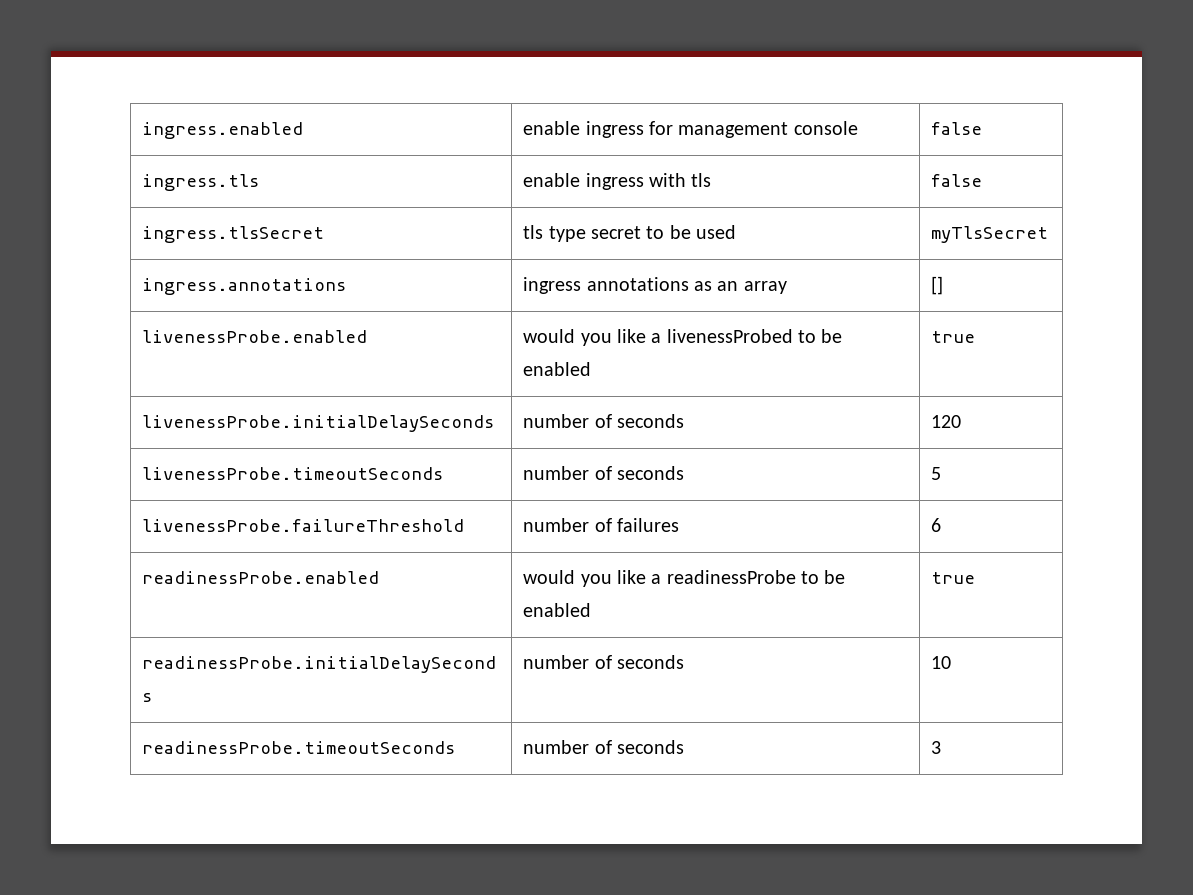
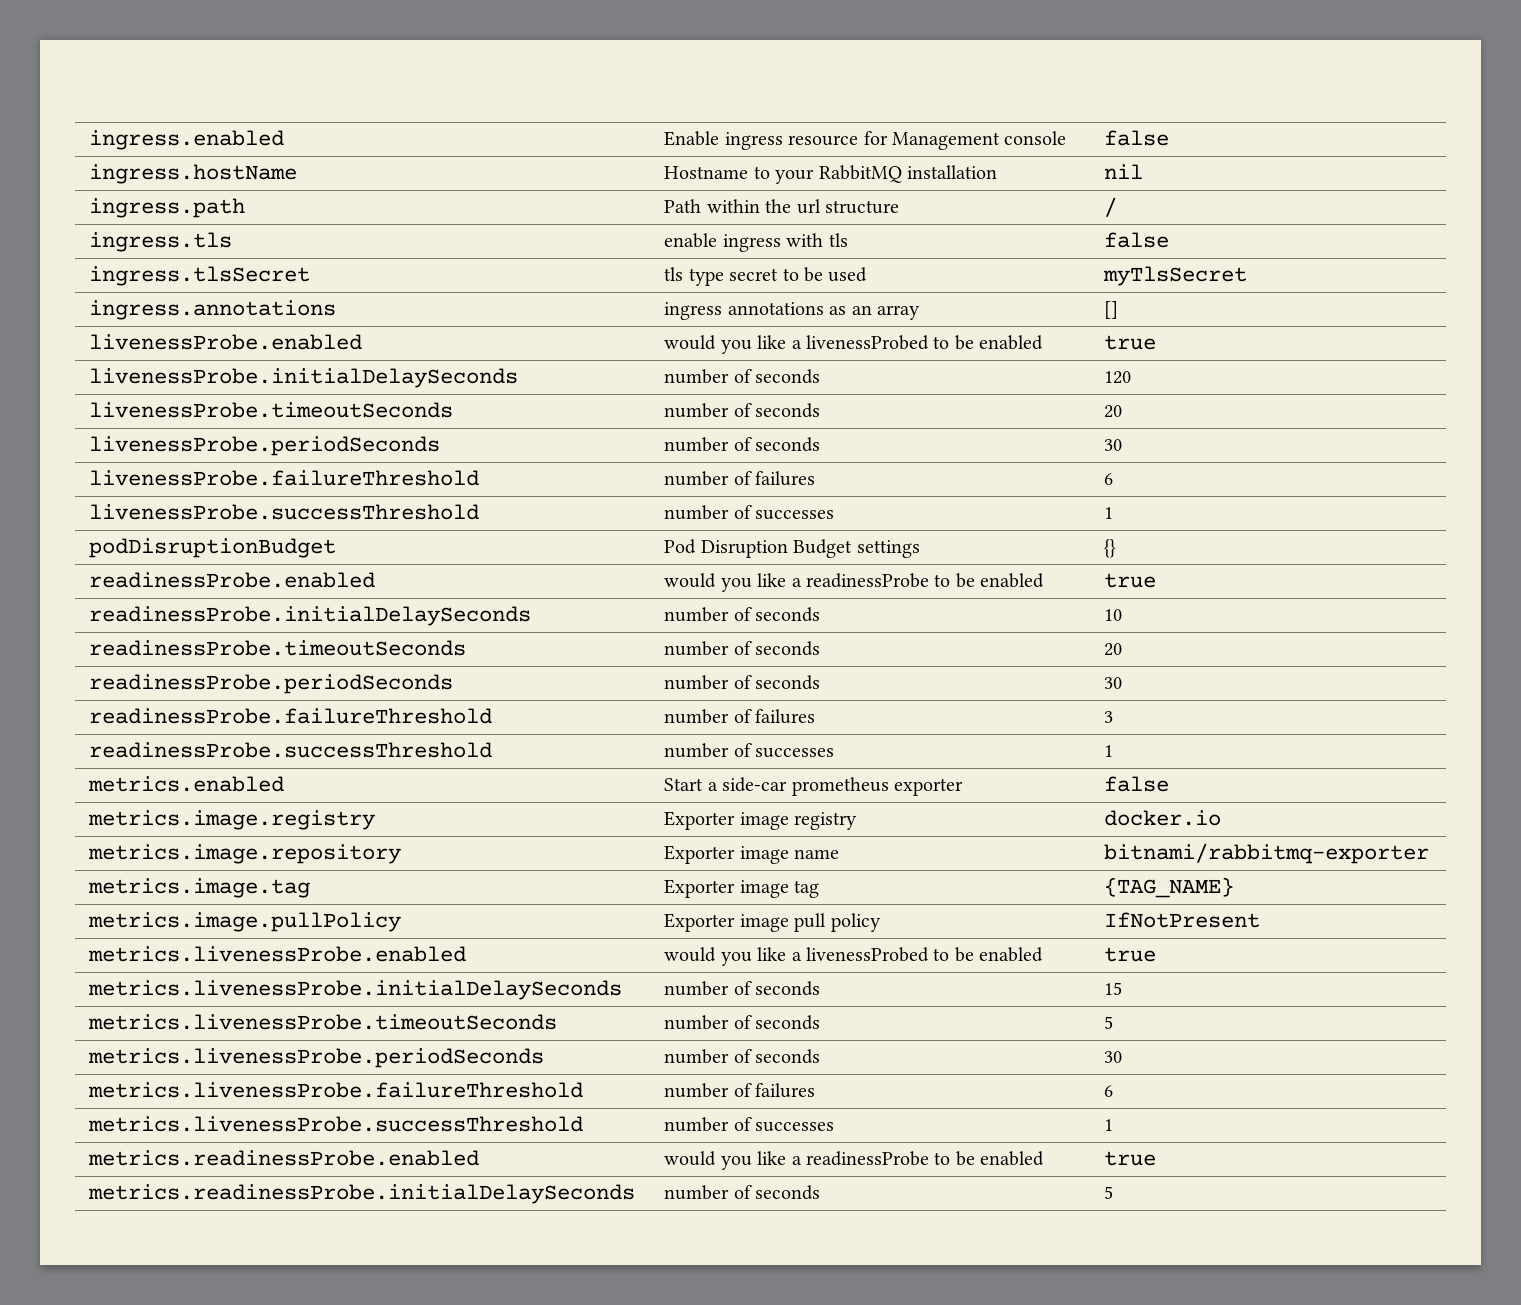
[523,121,858,138] [931,122,983,135] enable ingress for management console | false -> [664,131,1067,150] [1104,130,1170,146] [89,164,298,184] [664,165,998,184] [1104,164,1144,179] [89,198,246,218] [664,199,900,214] [1104,197,1118,217] Enable ingress resource for Management console | false // ingress.hostName | Hostname to your RabbitMQ installation | nil // ingress.path | Path within the url structure | /
[931,467,942,480] 5 -> [1104,405,1123,418] [89,436,441,456] [664,437,821,452] [1104,439,1123,451] 20 // livenessProbe.periodSeconds | number of seconds | 30
(942, 525) none -> [89,504,480,520] [664,505,835,520] [1104,507,1114,519] [89,538,337,558] [664,539,920,558] [1104,539,1117,558] // livenessProbe.successThreshold | number of successes | 1 // podDisruptionBudget | Pod Disruption Budget settings | {}
[931,741,942,754] 3 -> [1104,643,1123,656] [89,674,454,694] [664,675,821,690] [1104,677,1123,689] [89,708,493,724] [664,709,816,724] [1104,711,1114,723] [89,742,493,758] [664,743,835,758] [1104,745,1114,757] [88,776,285,792] [664,777,964,796] [1104,776,1170,792] [88,810,376,830] [664,811,858,830] [1104,810,1222,826] [88,844,402,864] [664,845,840,864] [1104,843,1430,864] [88,878,311,898] [664,879,820,898] [1104,877,1235,898] [88,912,402,932] [664,913,881,932] [1104,912,1261,928] [88,946,467,962] [664,947,1044,966] [1104,947,1157,962] [88,980,623,1000] [664,981,821,996] [1104,982,1123,995] [88,1014,558,1030] [664,1015,821,1030] [1104,1016,1114,1029] [88,1048,545,1068] [664,1049,821,1064] [1104,1051,1123,1063] [88,1082,584,1098] [664,1083,816,1098] [1104,1085,1114,1097] [88,1116,584,1132] [664,1117,835,1132] [1104,1119,1114,1131] [88,1150,480,1166] [664,1151,1045,1170] [1104,1151,1157,1166] [88,1184,636,1204] [664,1185,821,1200] [1104,1186,1114,1199] 20 // readinessProbe.periodSeconds | number of seconds | 30 // readinessProbe.failureThreshold | number of failures | 3 // readinessProbe.successThreshold | number of successes | 1 // metrics.enabled | Start a side-car prometheus exporter | false // metrics.image.registry | Exporter image registry | docker.io // metrics.image.repository | Exporter image name | bitnami/rabbitmq-exporter // metrics.image.tag | Exporter image tag | {TAG_NAME} // metrics.image.pullPolicy | Exporter image pull policy | IfNotPresent // metrics.livenessProbe.enabled | would you like a livenessProbed to be enabled | true // metrics.livenessProbe.initialDelaySeconds | number of seconds | 15 // metrics.livenessProbe.timeoutSeconds | number of seconds | 5 // metrics.livenessProbe.periodSeconds | number of seconds | 30 // metrics.livenessProbe.failureThreshold | number of failures | 6 // metrics.livenessProbe.successThreshold | number of successes | 1 // metrics.readinessProbe.enabled | would you like a readinessProbe to be enabled | true // metrics.readinessProbe.initialDelaySeconds | number of seconds | 5

